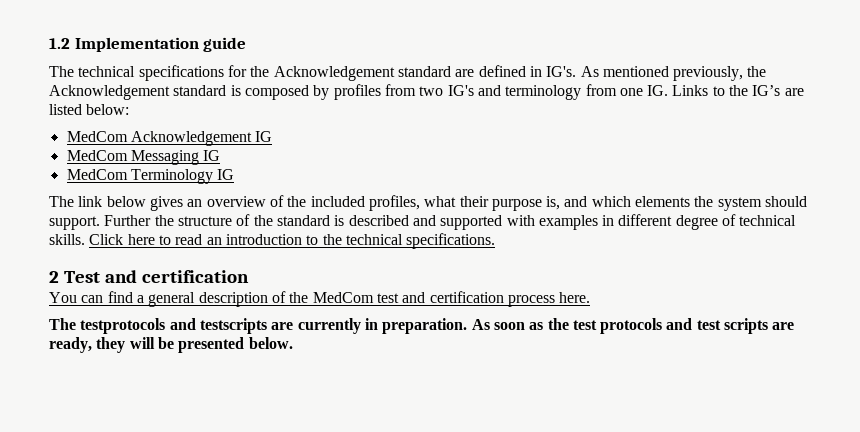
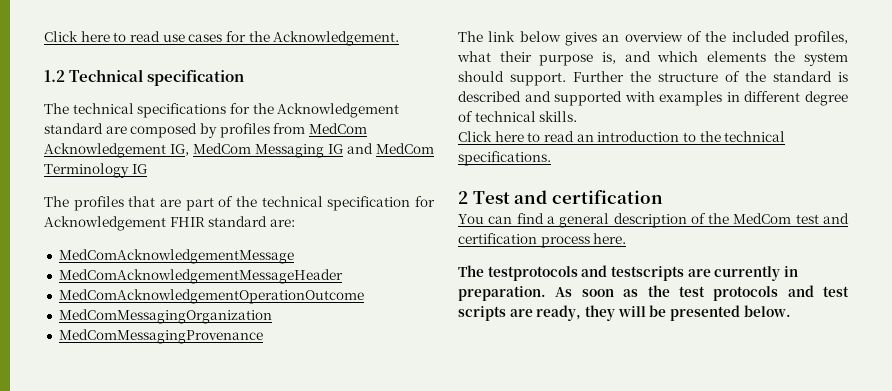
[49,37,247,52] 1.2 Implementation guide -> [44,31,400,46] [44,69,245,86] Click here to read use cases for the Acknowledgement. // 1.2 Technical specification
[478,65,767,81] [49,84,804,100] [49,104,130,115] defined in IG's. As mentioned previously, the Acknowledgement standard is composed by profiles from two IG's and terminology from one IG. Links to the IG’s are listed below: // -> [130,123,306,138] composed by profiles from
[255,131,273,142] IG // -> [170,144,189,156] IG,
(221, 155) // -> [347,143,373,154] and
(235, 174) none -> [44,196,435,211] [44,216,295,231] [58,249,294,264] [58,269,343,284] [58,289,364,304] [58,309,272,324] [58,329,263,344] // The profiles that are part of the technical specification for Acknowledgement FHIR standard are: // MedComAcknowledgementMessage // MedComAcknowledgementMessageHeader // MedComAcknowledgementOperationOutcome // MedComMessagingOrganization // MedComMessagingProvenance
(85, 239) none -> (578, 116) //

